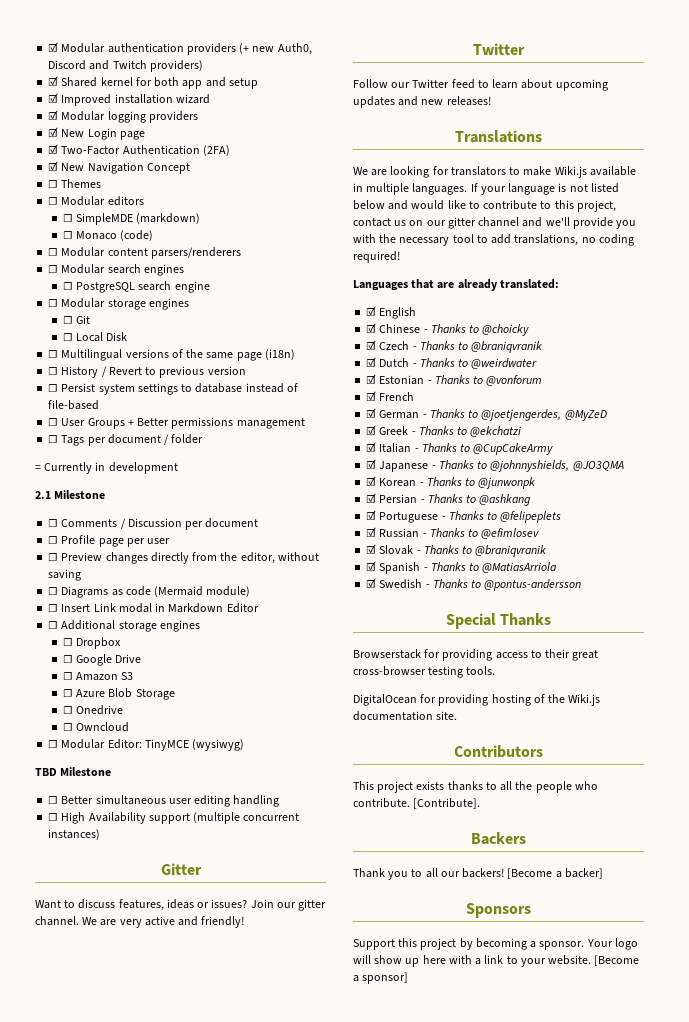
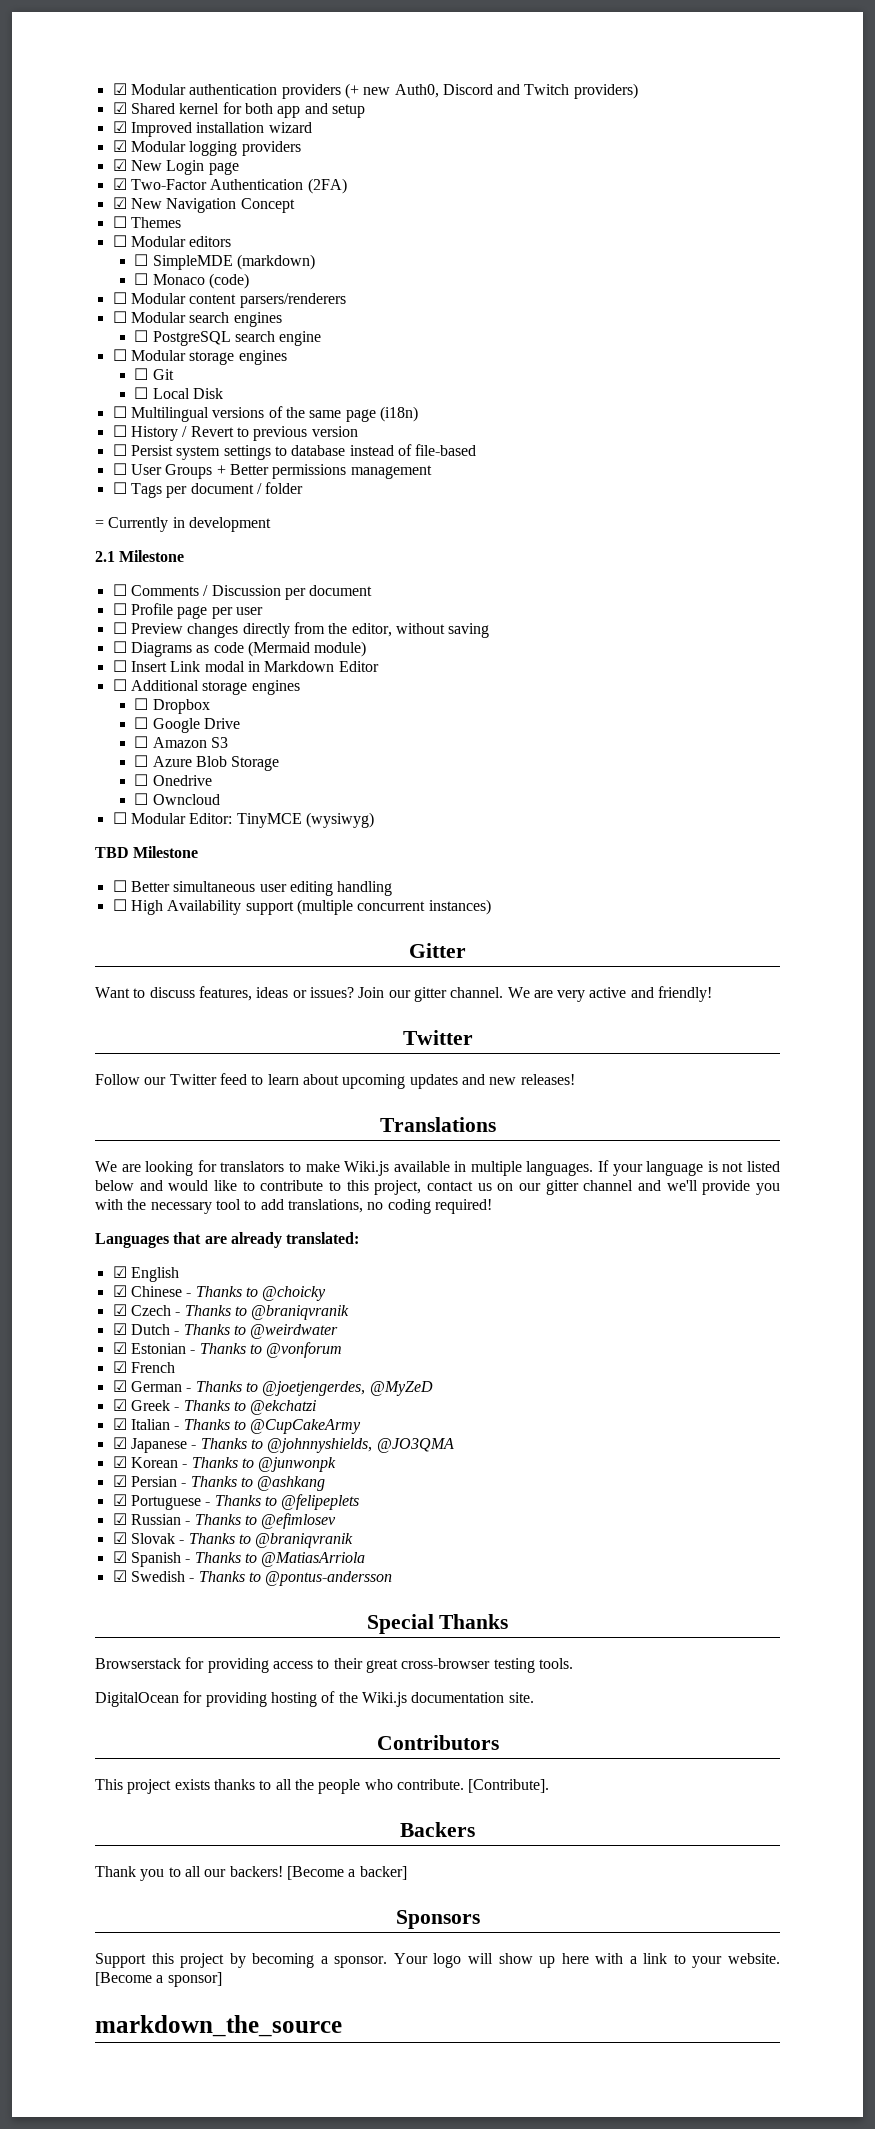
(409, 978) none -> [95,2015,342,2037] // markdown_the_source

